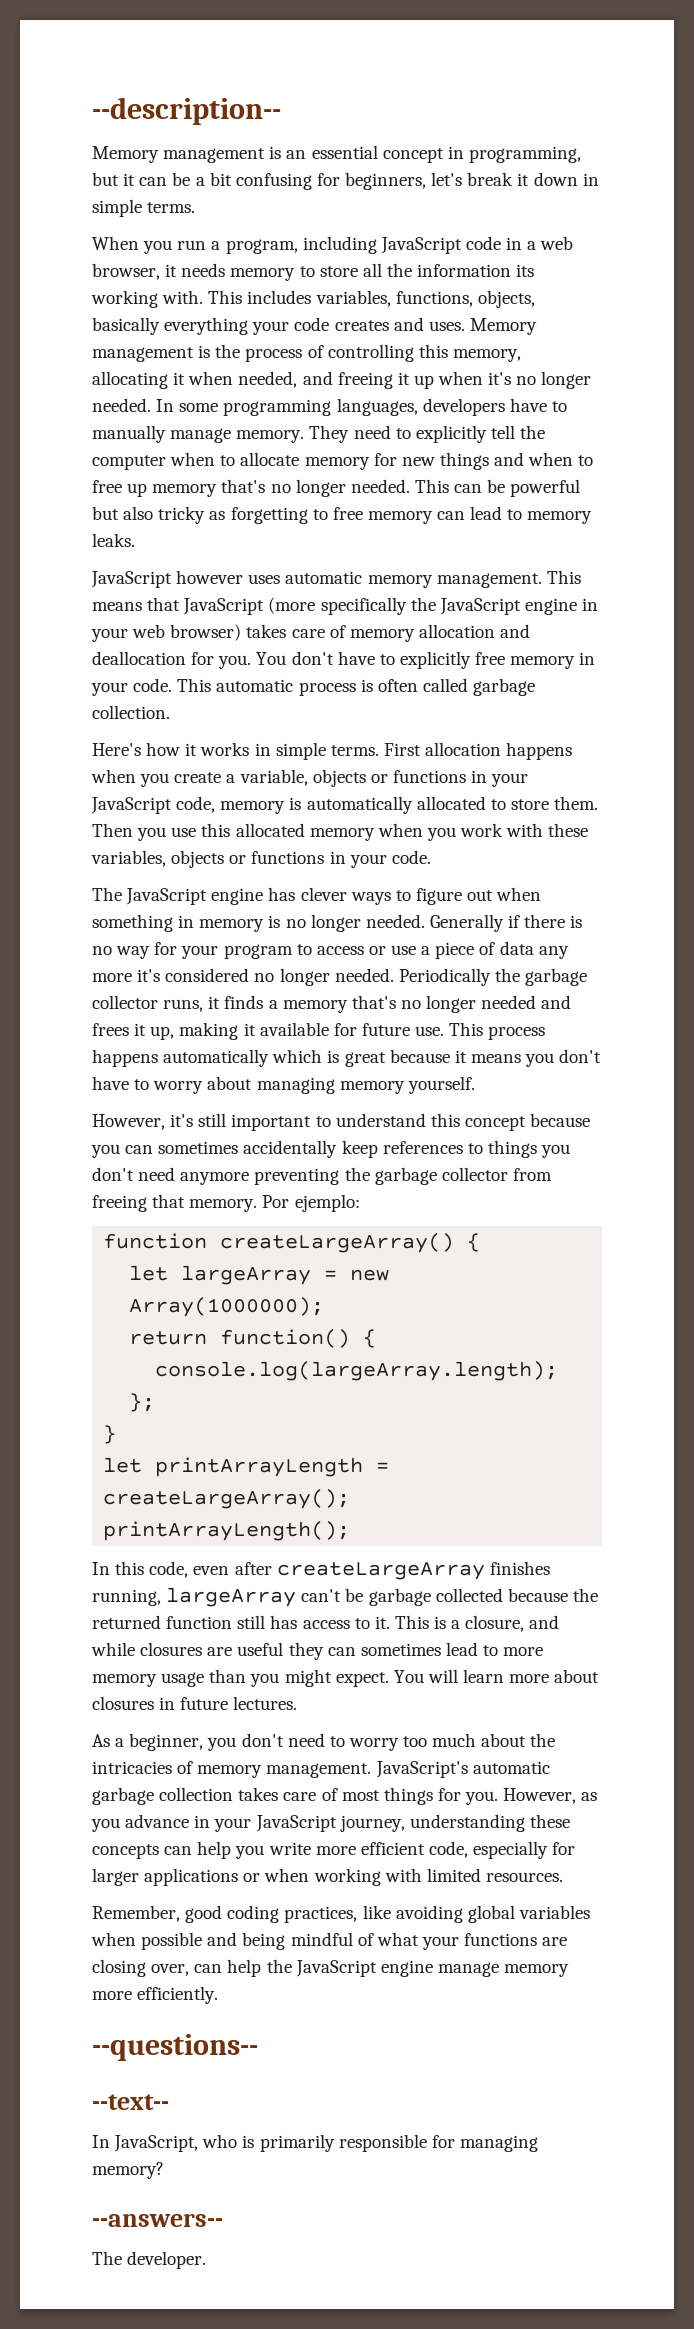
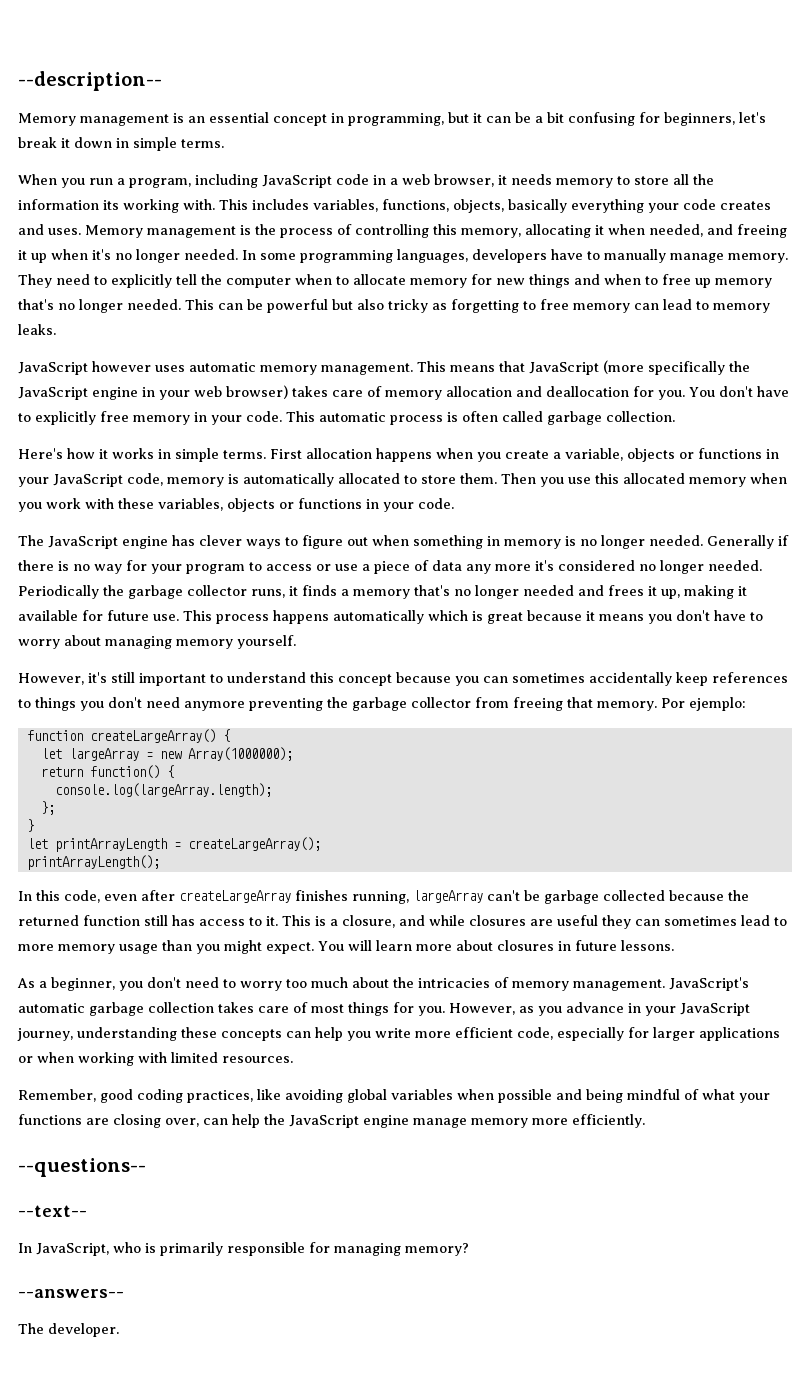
[233,1696,298,1710] lectures. -> [620,940,674,951] lessons.

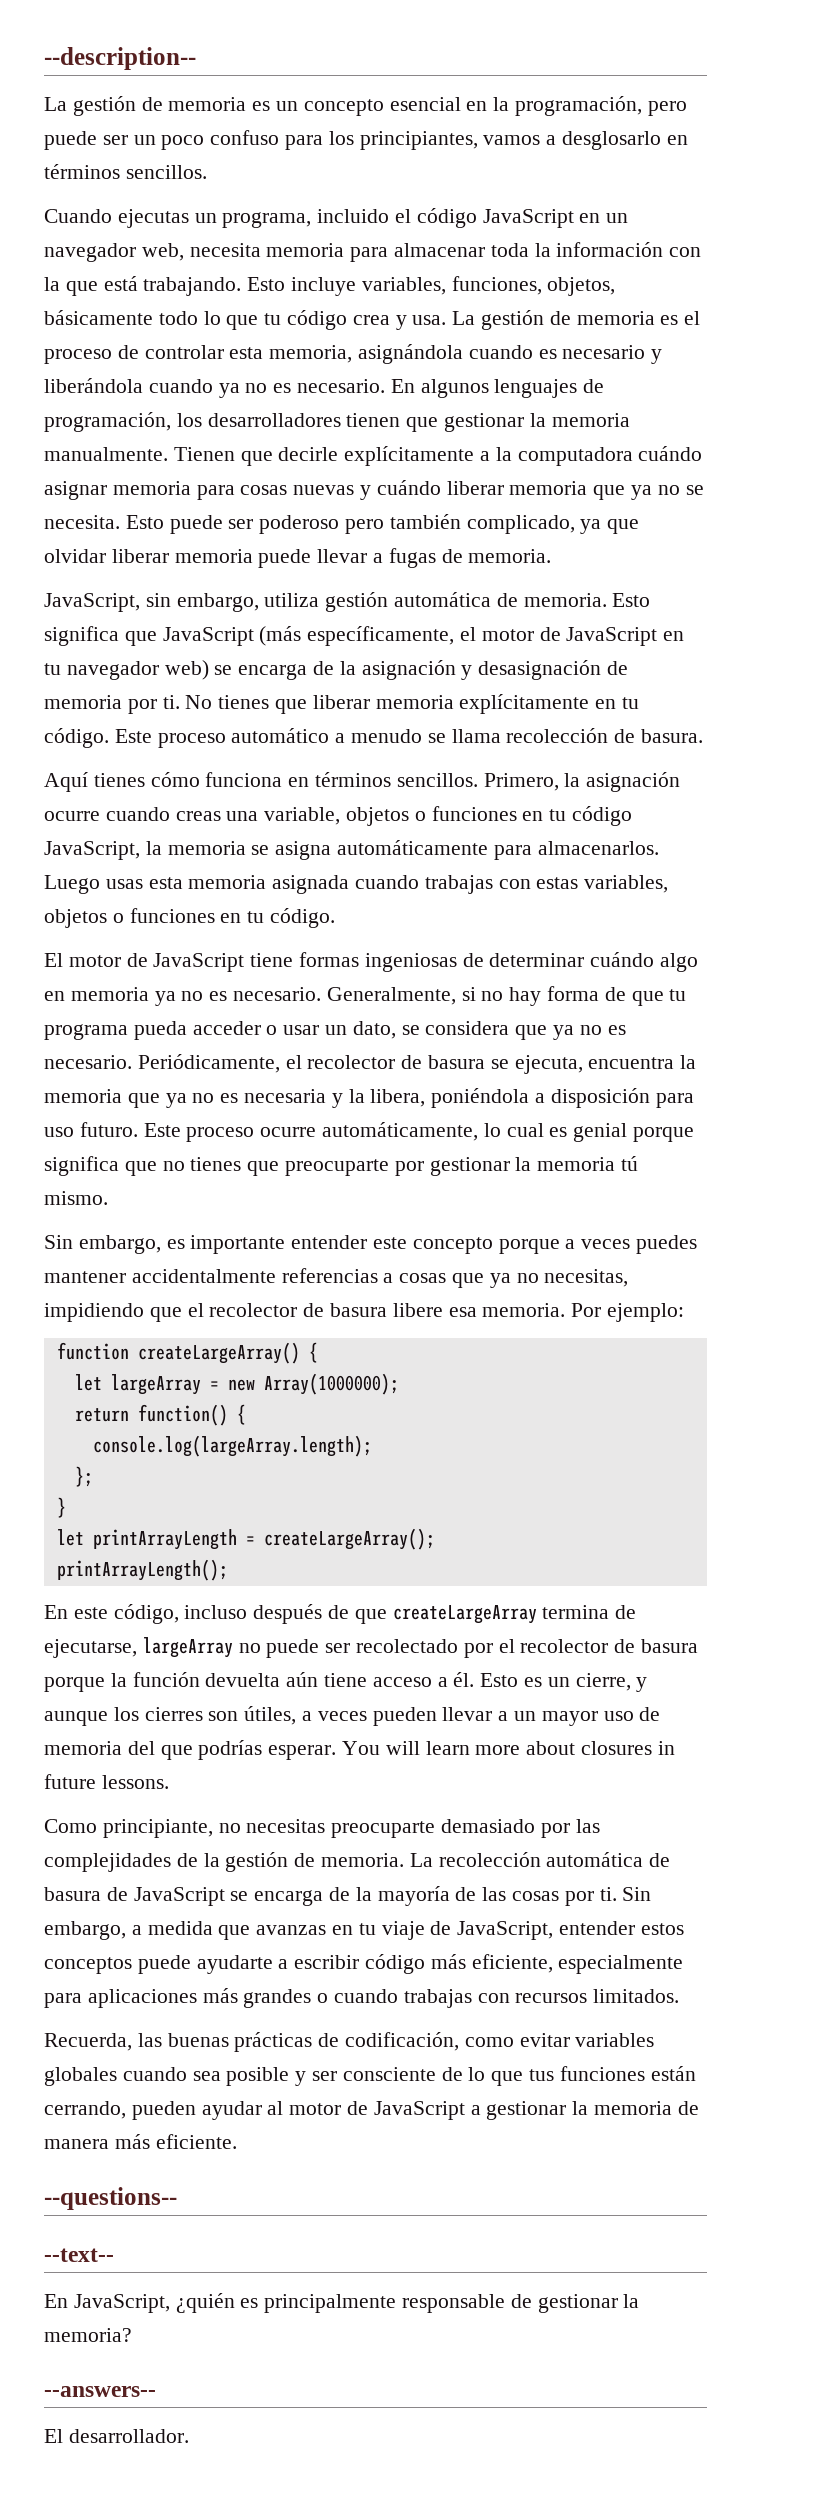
[18,112,766,126] [18,137,224,151] [18,174,714,188] [18,199,771,213] [18,224,787,238] [18,249,788,263] [18,274,772,288] [18,299,770,313] [18,324,56,335] [18,360,750,375] [18,385,789,400] [18,411,675,425] [18,448,779,462] [18,473,787,487] [18,498,454,512] [18,535,789,549] [18,560,762,574] [18,585,747,599] [18,610,763,624] [18,635,296,649] [18,672,788,686] [18,697,657,711] Memory management is an essential concept in programming, but it can be a bit confusing for beginners, let's break it down in simple terms. // When you run a program, including JavaScript code in a web browser, it needs memory to store all the information its working with. This includes variables, functions, objects, basically everything your code creates and uses. Memory management is the process of controlling this memory, allocating it when needed, and freeing it up when it's no longer needed. In some programming languages, developers have to manually manage memory. They need to explicitly tell the computer when to allocate memory for new things and when to free up memory that's no longer needed. This can be powerful but also tricky as forgetting to free memory can lead to memory leaks. // JavaScript however uses automatic memory management. This means that JavaScript (more specifically the JavaScript engine in your web browser) takes care of memory allocation and deallocation for you. You don't have to explicitly free memory in your code. This automatic process is often called garbage collection. // Here's how it works in simple terms. First allocation happens when you create a variable, objects or functions in your JavaScript code, memory is automatically allocated to store them. Then you use this allocated memory when you work with these variables, objects or functions in your code. // The JavaScript engine has clever ways to figure out when something in memory is no longer needed. Generally if there is no way for your program to access or use a piece of data any more it's considered no longer needed. Periodically the garbage collector runs, it finds a memory that's no longer needed and frees it up, making it available for future use. This process happens automatically which is great because it means you don't have to worry about managing memory yourself. // However, it's still important to understand this concept because you can sometimes accidentally keep references to things you don't need anymore preventing the garbage collector from freeing that memory. -> [44,96,687,116] [44,130,688,150] [44,164,207,179] [44,208,629,228] [44,242,702,262] [44,276,616,296] [44,310,701,330] [44,344,663,364] [44,378,605,398] [44,412,630,432] [44,446,703,466] [44,480,704,500] [44,514,640,534] [44,548,552,568] [44,592,651,612] [44,626,685,646] [44,660,629,680] [44,694,640,714] [44,728,704,748] [44,772,681,792] [44,806,633,826] [44,840,659,860] [44,875,669,894] [44,908,336,928] [44,952,699,972] [44,986,687,1006] [44,1021,626,1040] [44,1054,697,1074] [44,1088,694,1108] [44,1122,695,1142] [44,1156,639,1176] [44,1191,108,1205] [44,1235,698,1254] [44,1268,629,1288] [44,1303,566,1322] La gestión de memoria es un concepto esencial en la programación, pero puede ser un poco confuso para los principiantes, vamos a desglosarlo en términos sencillos. // Cuando ejecutas un programa, incluido el código JavaScript en un navegador web, necesita memoria para almacenar toda la información con la que está trabajando. Esto incluye variables, funciones, objetos, básicamente todo lo que tu código crea y usa. La gestión de memoria es el proceso de controlar esta memoria, asignándola cuando es necesario y liberándola cuando ya no es necesario. En algunos lenguajes de programación, los desarrolladores tienen que gestionar la memoria manualmente. Tienen que decirle explícitamente a la computadora cuándo asignar memoria para cosas nuevas y cuándo liberar memoria que ya no se necesita. Esto puede ser poderoso pero también complicado, ya que olvidar liberar memoria puede llevar a fugas de memoria. // JavaScript, sin embargo, utiliza gestión automática de memoria. Esto significa que JavaScript (más específicamente, el motor de JavaScript en tu navegador web) se encarga de la asignación y desasignación de memoria por ti. No tienes que liberar memoria explícitamente en tu código. Este proceso automático a menudo se llama recolección de basura. // Aquí tienes cómo funciona en términos sencillos. Primero, la asignación ocurre cuando creas una variable, objetos o funciones en tu código JavaScript, la memoria se asigna automáticamente para almacenarlos. Luego usas esta memoria asignada cuando trabajas con estas variables, objetos o funciones en tu código. // El motor de JavaScript tiene formas ingeniosas de determinar cuándo algo en memoria ya no es necesario. Generalmente, si no hay forma de que tu programa pueda acceder o usar un dato, se considera que ya no es necesario. Periódicamente, el recolector de basura se ejecuta, encuentra la memoria que ya no es necesaria y la libera, poniéndola a disposición para uso futuro. Este proceso ocurre automáticamente, lo cual es genial porque significa que no tienes que preocuparte por gestionar la memoria tú mismo. // Sin embargo, es importante entender este concepto porque a veces puedes mantener accidentalmente referencias a cosas que ya no necesitas, impidiendo que el recolector de basura libere esa memoria.
[18,890,749,904] [18,915,787,929] [18,940,314,954] In this code, even after createLargeArray finishes running, largeArray can't be garbage collected because the returned function still has access to it. This is a closure, and while closures are useful they can sometimes lead to more memory usage than you might expect. -> [44,1604,637,1624] [44,1637,699,1658] [44,1672,648,1692] [44,1706,661,1726] [44,1740,337,1760] En este código, incluso después de que createLargeArray termina de ejecutarse, largeArray no puede ser recolectado por el recolector de basura porque la función devuelta aún tiene acceso a él. Esto es un cierre, y aunque los cierres son útiles, a veces pueden llevar a un mayor uso de memoria del que podrías esperar.
[17,977,749,991] [18,1002,750,1016] [17,1027,780,1041] [18,1052,293,1066] [18,1089,770,1103] [18,1114,645,1128] [18,1158,146,1177] [18,1205,87,1217] [18,1242,469,1256] As a beginner, you don't need to worry too much about the intricacies of memory management. JavaScript's automatic garbage collection takes care of most things for you. However, as you advance in your JavaScript journey, understanding these concepts can help you write more efficient code, especially for larger applications or when working with limited resources. // Remember, good coding practices, like avoiding global variables when possible and being mindful of what your functions are closing over, can help the JavaScript engine manage memory more efficiently. // --questions-- // --text-- // In JavaScript, who is primarily responsible for managing memory? -> [44,1819,600,1838] [44,1852,671,1872] [44,1886,652,1906] [44,1921,684,1940] [44,1954,684,1974] [44,1988,680,2008] [44,2032,655,2052] [44,2066,696,2086] [44,2101,699,2120] [44,2134,237,2149] [44,2187,177,2210] [44,2248,114,2262] [44,2293,640,2313] [44,2328,132,2342] Como principiante, no necesitas preocuparte demasiado por las complejidades de la gestión de memoria. La recolección automática de basura de JavaScript se encarga de la mayoría de las cosas por ti. Sin embargo, a medida que avanzas en tu viaje de JavaScript, entender estos conceptos puede ayudarte a escribir código más eficiente, especialmente para aplicaciones más grandes o cuando trabajas con recursos limitados. // Recuerda, las buenas prácticas de codificación, como evitar variables globales cuando sea posible y ser consciente de lo que tus funciones están cerrando, pueden ayudar al motor de JavaScript a gestionar la memoria de manera más eficiente. // --questions-- // --text-- // En JavaScript, ¿quién es principalmente responsable de gestionar la memoria?
[18,1323,119,1337] The developer. -> [44,2429,189,2443] El desarrollador.

